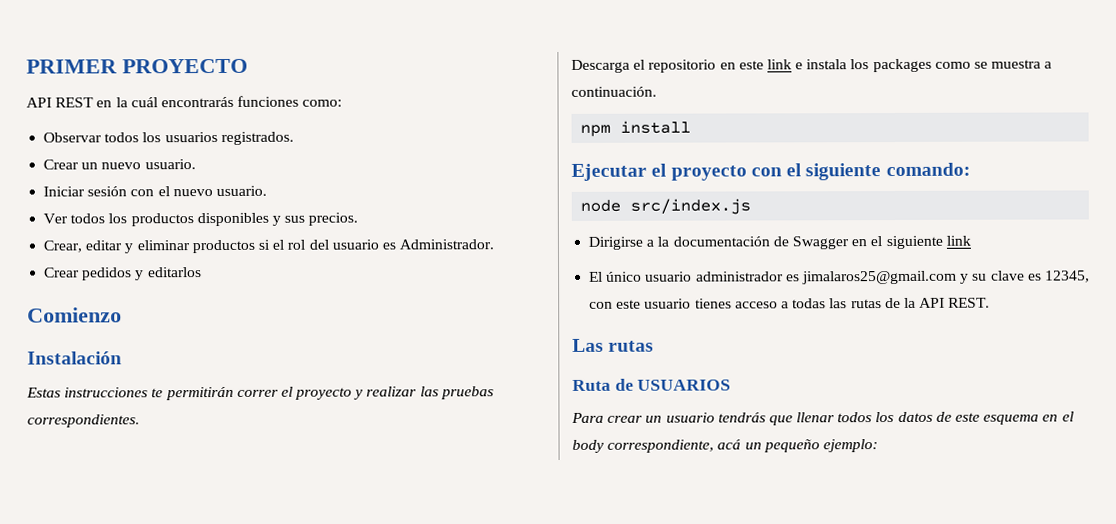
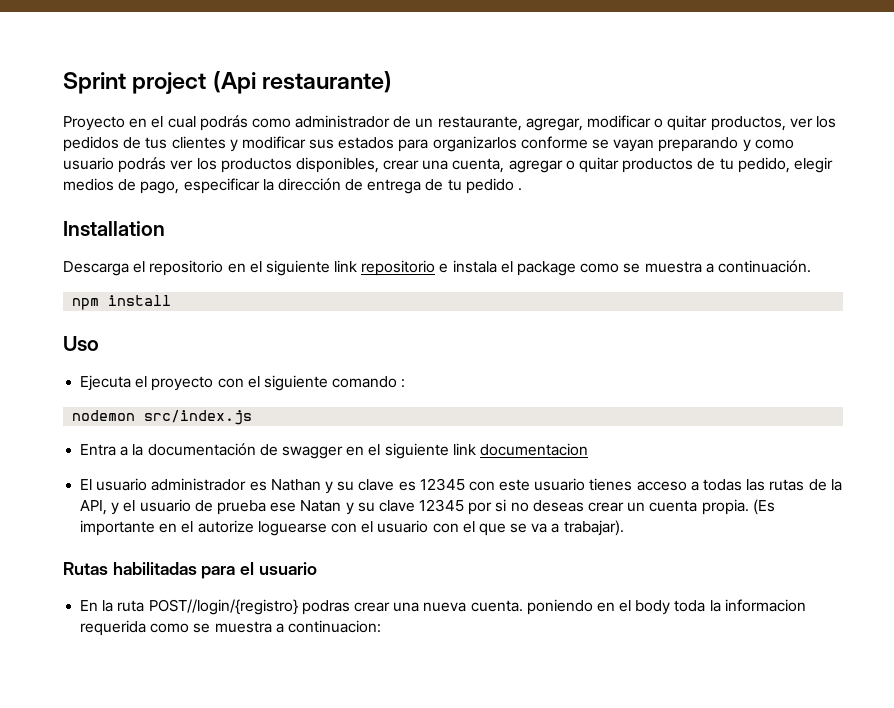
[26,58,248,74] [26,95,343,108] [43,131,294,146] [43,159,196,170] [43,185,267,197] [43,212,359,227] [43,239,495,254] [44,267,202,281] [27,307,122,323] [27,351,122,365] [26,386,494,401] [27,414,140,428] [571,58,932,73] PRIMER PROYECTO // API REST en la cuál encontrarás funciones como: // Observar todos los usuarios registrados. // Crear un nuevo usuario. // Iniciar sesión con el nuevo usuario. // Ver todos los productos disponibles y sus precios. // Crear, editar y eliminar productos si el rol del usuario es Administrador. // Crear pedidos y editarlos // Comienzo // Instalación // Estas instrucciones te permitirán correr el proyecto y realizar las pruebas correspondientes. // Descarga el repositorio en este link e instala los packages -> [63,71,393,94] [63,115,836,131] [63,136,794,152] [63,157,833,173] [63,178,523,194] [63,221,165,236] [63,260,577,276] Sprint project (Api restaurante) // Proyecto en el cual podrás como administrador de un restaurante, agregar, modificar o quitar productos, ver los pedidos de tus clientes y modificar sus estados para organizarlos conforme se vayan preparando y como usuario podrás ver los productos disponibles, crear una cuenta, agregar o quitar productos de tu pedido, elegir medios de pago, especificar la dirección de entrega de tu pedido . // Installation // Descarga el repositorio en el siguiente link repositorio e instala el package
[571,163,647,181] Ejecutar -> [63,336,99,351] [80,375,132,391] Uso // Ejecuta
[885,162,971,177] [580,199,622,212] comando: // node -> [332,376,406,388] [72,410,136,421] comando : // nodemon
[588,236,644,250] Dirigirse -> [80,444,117,456] Entra
[791,235,971,250] Swagger en el siguiente link -> [281,443,588,459] swagger en el siguiente link documentacion
[606,271,643,282] único -> (93, 484) none
[801,270,957,285] jimalaros25@gmail.com -> [270,479,321,491] Nathan
[1044,270,1090,283] 12345, -> [419,478,465,491] 12345
[919,297,991,308] [572,338,655,352] [572,378,732,391] [571,411,1074,426] [572,439,878,453] API REST. // Las rutas // Ruta de USUARIOS // Para crear un usuario tendrás que llenar todos los datos de este esquema en el body correspondiente, acá un pequeño ejemplo: -> [80,499,775,515] [80,520,624,536] [63,562,317,579] [80,599,806,615] [80,620,381,636] API, y el usuario de prueba ese Natan y su clave 12345 por si no deseas crear un cuenta propia. (Es importante en el autorize loguearse con el usuario con el que se va a trabajar). // Rutas habilitadas para el usuario // En la ruta POST//login/{registro} podras crear una nueva cuenta. poniendo en el body toda la informacion requerida como se muestra a continuacion:

